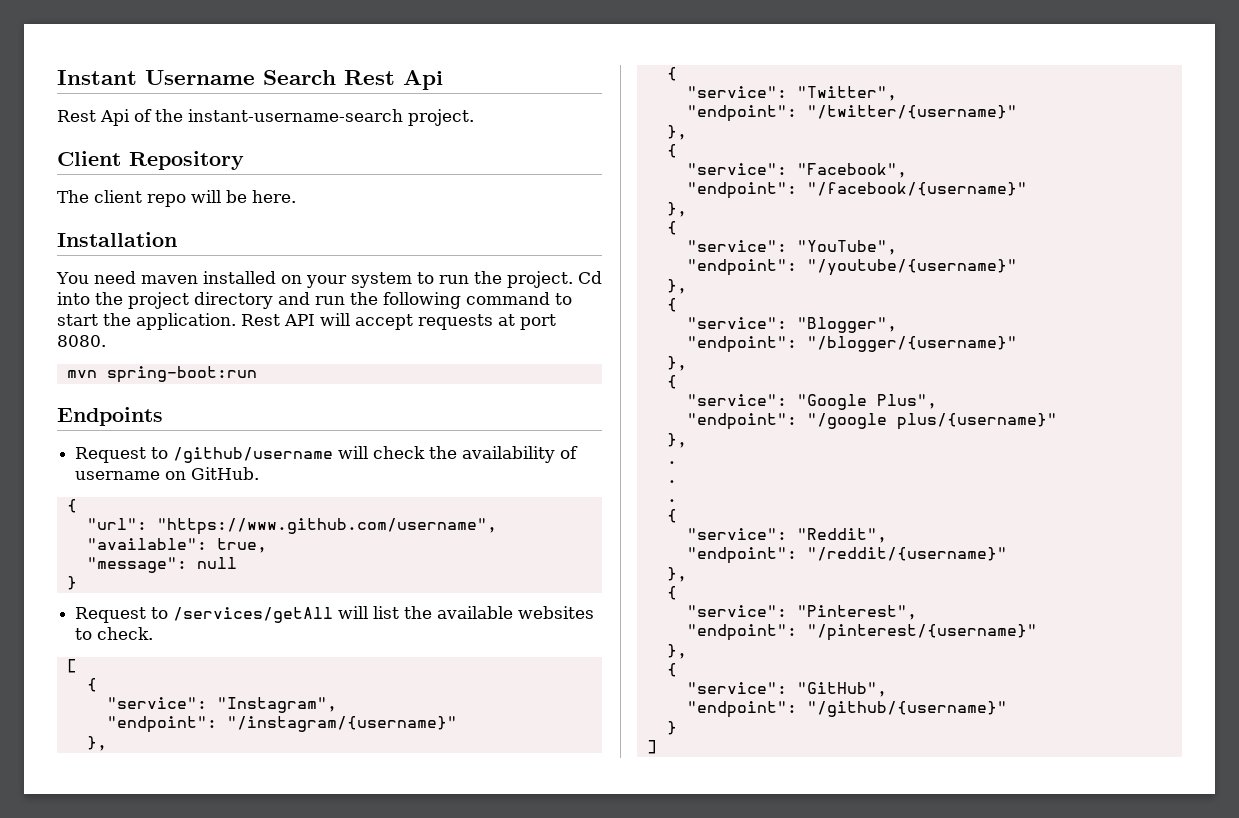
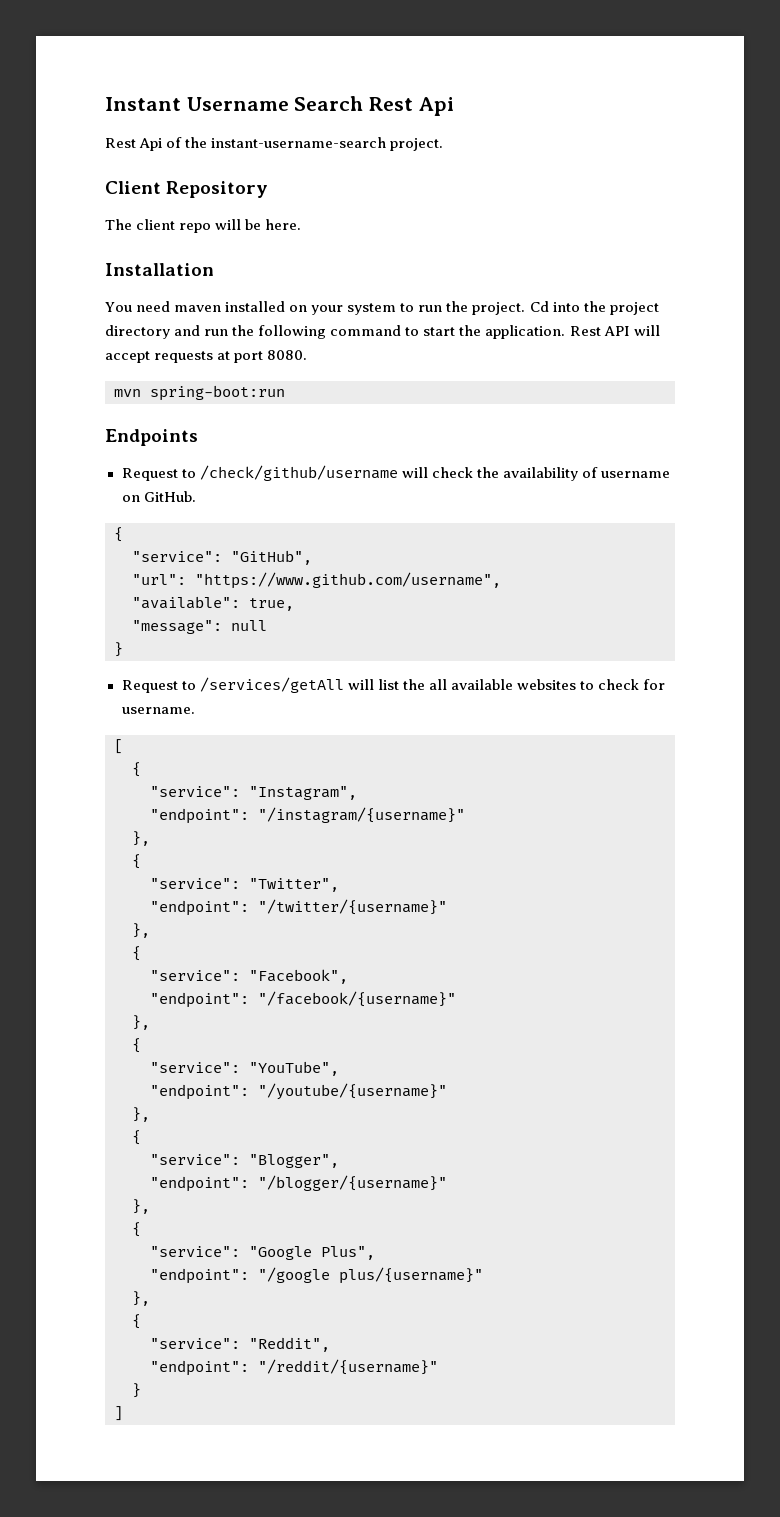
[173,447,334,463] /github/username -> [199,465,398,481] /check/github/username
(77, 506) none -> [132,550,312,565] // "service": "GitHub",
(433, 612) none -> [428,679,447,690] all
[97,627,154,640] check. -> [598,679,666,690] [121,707,195,714] check for username.
[666,461,677,464] [666,480,677,483] [666,499,677,502] // . // . // . -> (150, 1298) none
[666,567,687,582] [666,586,677,600] [686,605,917,620] [686,624,1037,641] [666,644,687,659] [666,663,677,677] [686,682,887,697] [686,701,1007,718] // }, // { // "service": "Pinterest", // "endpoint": "/pinterest/{username}" // }, // { // "service": "GitHub", // "endpoint": "/github/{username}" -> (438, 1367) none

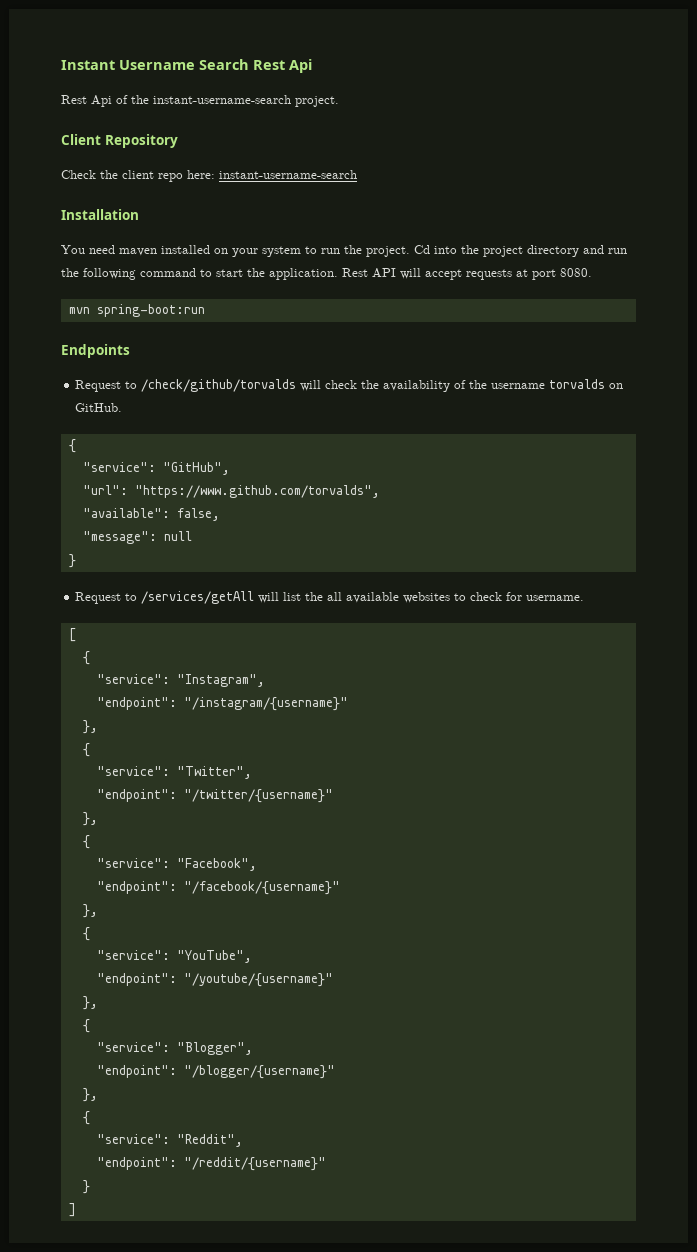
[105,219,302,233] The client repo will be here. -> [61,170,357,182] Check the client repo here: instant-username-search
[199,465,398,481] /check/github/username -> [141,379,297,392] /check/github/torvalds
[600,471,670,478] username -> [469,379,606,389] the username torvalds
[195,572,501,589] "https://www.github.com/username", -> [134,485,380,498] "https://www.github.com/torvalds",
[249,598,294,611] true, -> [176,508,220,521] false,
[150,1246,375,1260] [150,1267,483,1284] [132,1291,150,1306] [132,1314,141,1329] // "service": "Google Plus", // "endpoint": "/google plus/{username}" // }, // { -> (90, 1118) none

